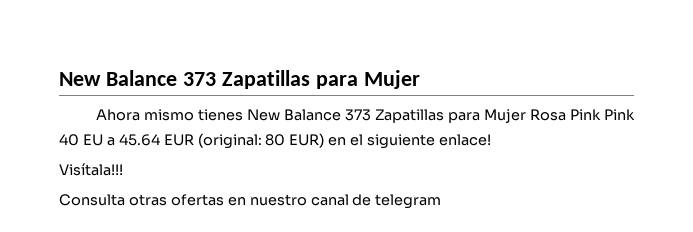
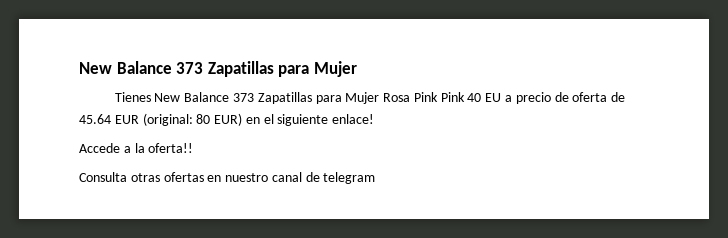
[95,109,243,121] Ahora mismo tienes -> [114,92,151,102] Tienes
(115, 141) none -> [515,92,626,104] precio de oferta de
[59,163,123,176] Visítala!!! -> [79,143,194,153] Accede a la oferta!!

